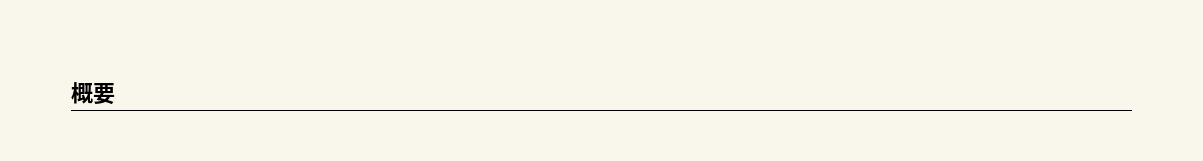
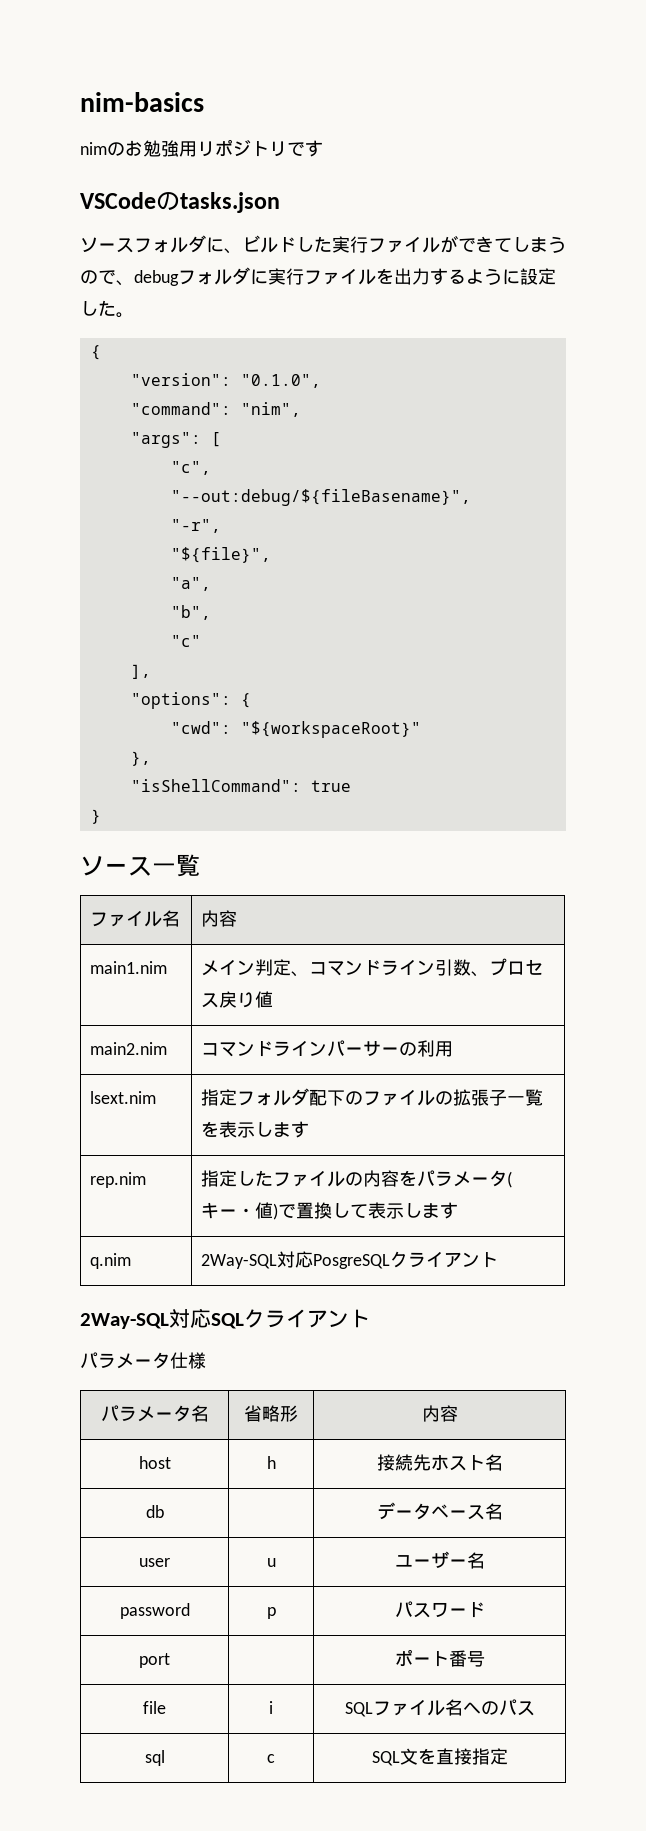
[71,82,115,105] 概要 -> [80,92,204,112] [80,139,323,157] [80,192,280,213] [80,235,566,254] [80,267,556,286] [80,300,134,318] [90,345,101,360] [130,373,321,388] [130,402,301,417] [130,432,221,448] [170,461,211,475] [170,489,471,506] [170,519,221,533] [170,547,271,563] [170,577,211,591] [170,605,211,620] [170,635,201,647] [130,664,151,679] [130,692,251,709] [170,721,421,738] [130,751,151,766] [130,779,351,792] [90,809,101,824] [80,854,200,877] [90,910,181,927] [201,910,238,927] [90,961,168,974] [201,958,544,977] [201,991,274,1008] [90,1042,168,1055] [201,1040,454,1057] [90,1091,157,1104] [201,1088,544,1106] [201,1121,310,1138] [90,1172,147,1188] [201,1170,513,1188] [201,1202,459,1220] [90,1253,132,1269] [201,1251,499,1269] [80,1308,370,1329] [80,1352,206,1369] [100,1405,209,1422] [244,1405,298,1422] [421,1405,458,1422] [138,1456,171,1469] [266,1456,276,1469] [376,1454,503,1471] [145,1505,164,1518] [376,1502,503,1520] [139,1558,170,1567] [266,1558,276,1567] [394,1551,485,1569] [119,1603,190,1619] [266,1607,276,1619] [394,1601,485,1618] [139,1653,170,1668] [394,1649,485,1667] [143,1701,166,1714] [269,1701,273,1714] [344,1699,535,1717] [144,1750,165,1766] [267,1754,275,1763] [371,1748,508,1766] nim-basics // nimのお勉強用リポジトリです // VSCodeのtasks.json // ソースフォルダに、ビルドした実行ファイルができてしまうので、debugフォルダに実行ファイルを出力するように設定した。 // { // "version": "0.1.0", // "command": "nim", // "args": [ // "c", // "--out:debug/${fileBasename}", // "-r", // "${file}", // "a", // "b", // "c" // ], // "options": { // "cwd": "${workspaceRoot}" // }, // "isShellCommand": true // } // ソース一覧 // ファイル名 | 内容 // main1.nim | メイン判定、コマンドライン引数、プロセス戻り値 // main2.nim | コマンドラインパーサーの利用 // lsext.nim | 指定フォルダ配下のファイルの拡張子一覧を表示します // rep.nim | 指定したファイルの内容をパラメータ(キー・値)で置換して表示します // q.nim | 2Way-SQL対応PosgreSQLクライアント // 2Way-SQL対応SQLクライアント // パラメータ仕様 // パラメータ名 | 省略形 | 内容 // host | h | 接続先ホスト名 // db | | データベース名 // user | u | ユーザー名 // password | p | パスワード // port | | ポート番号 // file | i | SQLファイル名へのパス // sql | c | SQL文を直接指定

